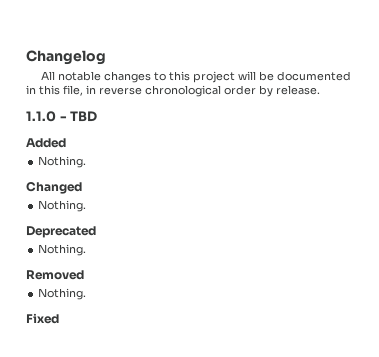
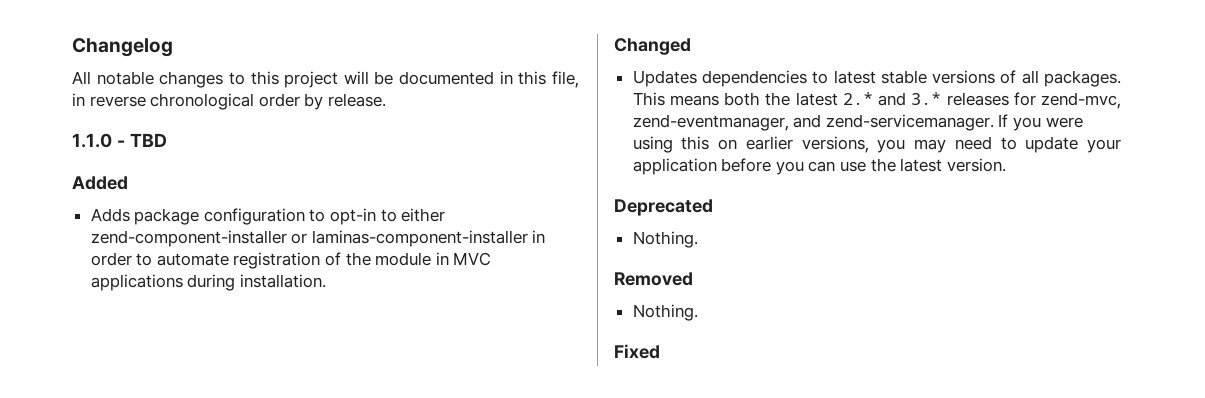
[38,156,87,168] [26,181,82,194] [38,200,87,212] Nothing. // Changed // Nothing. -> [90,208,446,225] [90,230,546,247] [90,252,492,269] [90,274,326,291] [614,38,691,55] [632,70,1121,87] [632,92,1121,109] [632,114,1083,131] [632,136,1121,153] [632,158,1006,175] Adds package configuration to opt-in to either zend-component-installer or laminas-component-installer in order to automate registration of the module in MVC applications during installation. // Changed // Updates dependencies to latest stable versions of all packages. This means both the latest 2.* and 3.* releases for zend-mvc, zend-eventmanager, and zend-servicemanager. If you were using this on earlier versions, you may need to update your application before you can use the latest version.

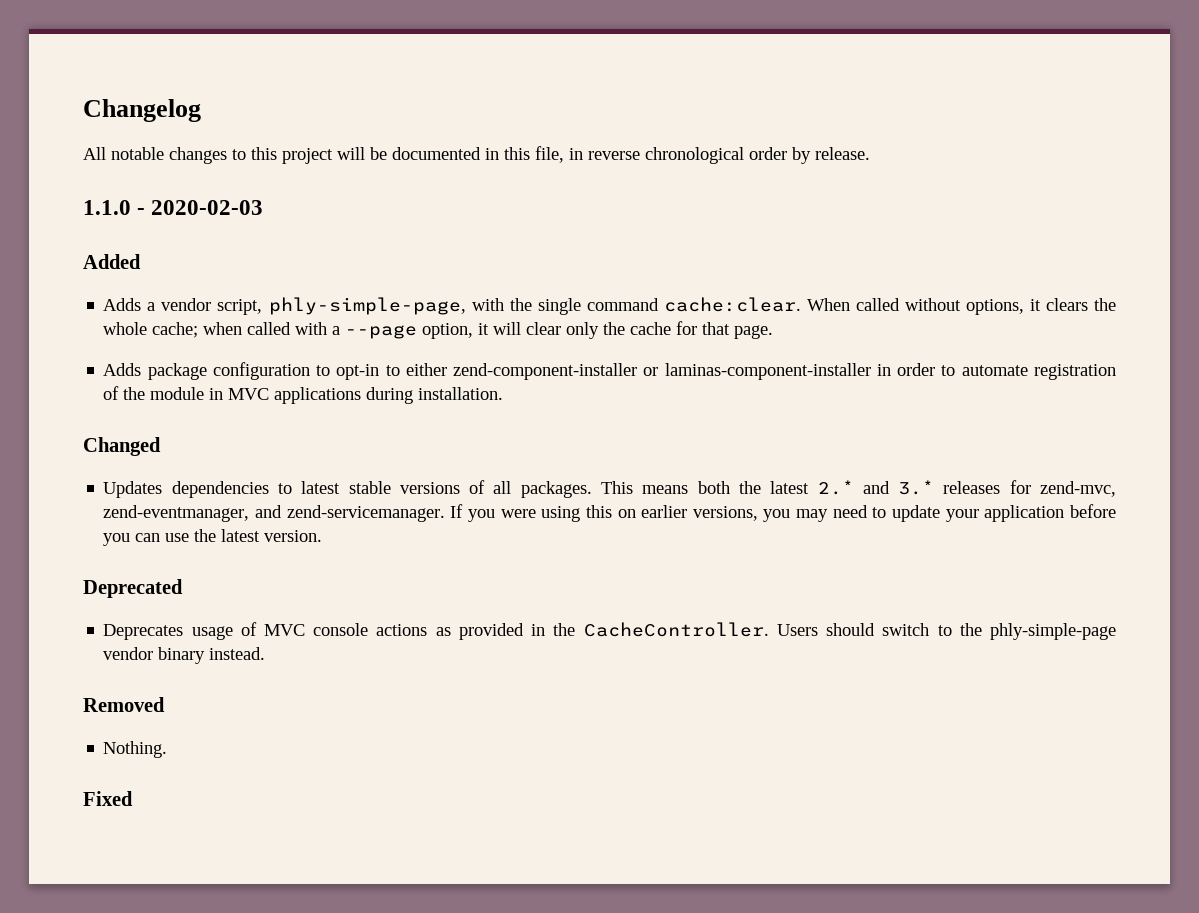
[129,133,167,147] TBD -> [151,200,264,215] 2020-02-03
(128, 183) none -> [103,297,1116,315] [103,321,774,339] // Adds a vendor script, phly-simple-page, with the single command cache:clear. When called without options, it clears the whole cache; when called with a --page option, it will clear only the cache for that page.
[632,231,698,248] Nothing. -> [103,622,1116,640] [103,647,266,664] Deprecates usage of MVC console actions as provided in the CacheController. Users should switch to the phly-simple-page vendor binary instead.

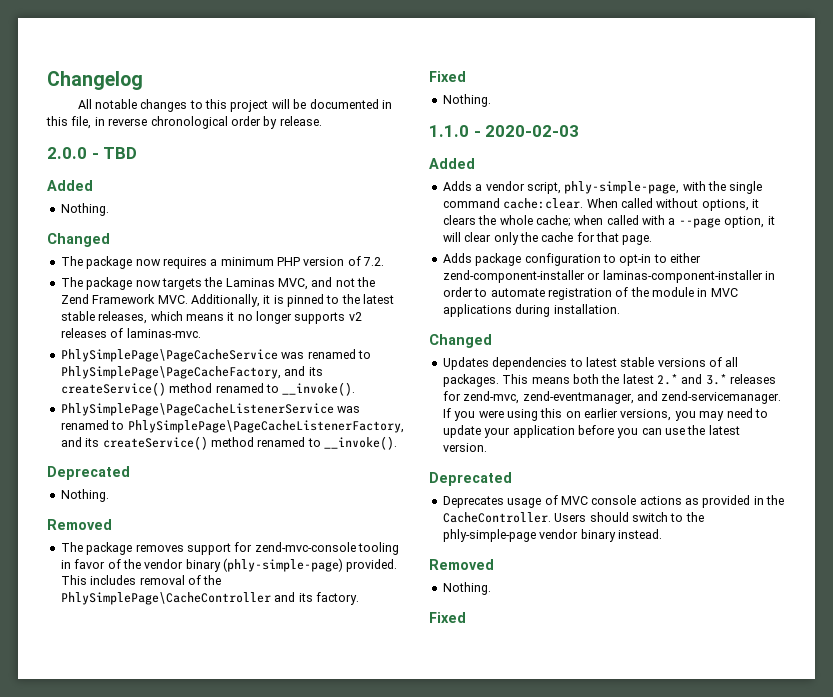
(870, 153) none -> [47,147,138,159] [47,180,93,191] [60,203,109,216] [47,233,110,247] [60,256,385,269] [60,277,376,290] [60,294,395,307] [60,311,362,324] [60,328,201,338] [60,349,371,362] [60,366,323,379] [60,382,356,396] [60,403,361,416] [60,420,404,433] [60,436,397,450] [47,466,130,480] [60,489,109,502] [47,519,112,530] [60,542,399,555] [60,558,398,572] [60,575,222,585] [60,592,359,605] [429,71,466,82] [442,94,491,107] // 2.0.0 - TBD // Added // Nothing. // Changed // The package now requires a minimum PHP version of 7.2. // The package now targets the Laminas MVC, and not the Zend Framework MVC. Additionally, it is pinned to the latest stable releases, which means it no longer supports v2 releases of laminas-mvc. // PhlySimplePage\PageCacheService was renamed to PhlySimplePage\PageCacheFactory, and its createService() method renamed to __invoke(). // PhlySimplePage\PageCacheListenerService was renamed to PhlySimplePage\PageCacheListenerFactory, and its createService() method renamed to __invoke(). // Deprecated // Nothing. // Removed // The package removes support for zend-mvc-console tooling in favor of the vendor binary (phly-simple-page) provided. This includes removal of the PhlySimplePage\CacheController and its factory. // Fixed // Nothing.

